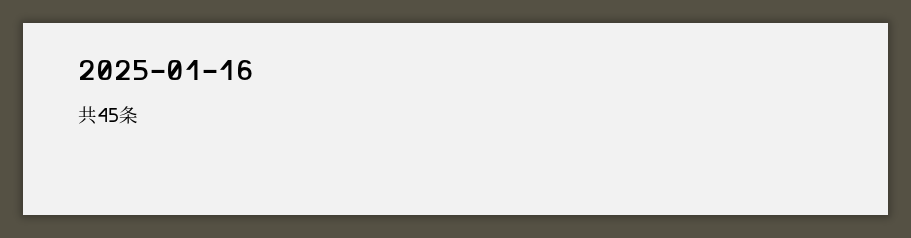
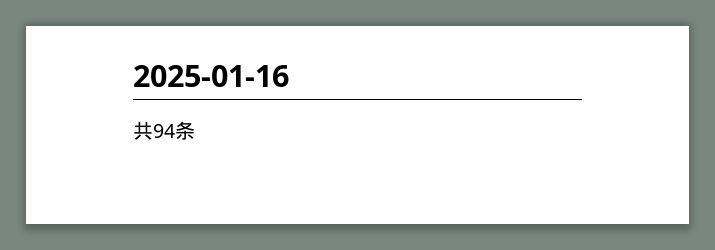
[97,108,119,122] 45 -> [153,124,175,138] 94

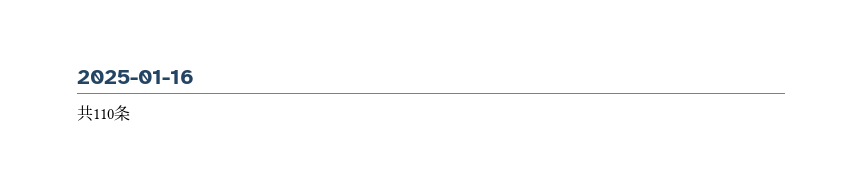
[153,124,175,138] 94 -> [93,109,114,119] 110

